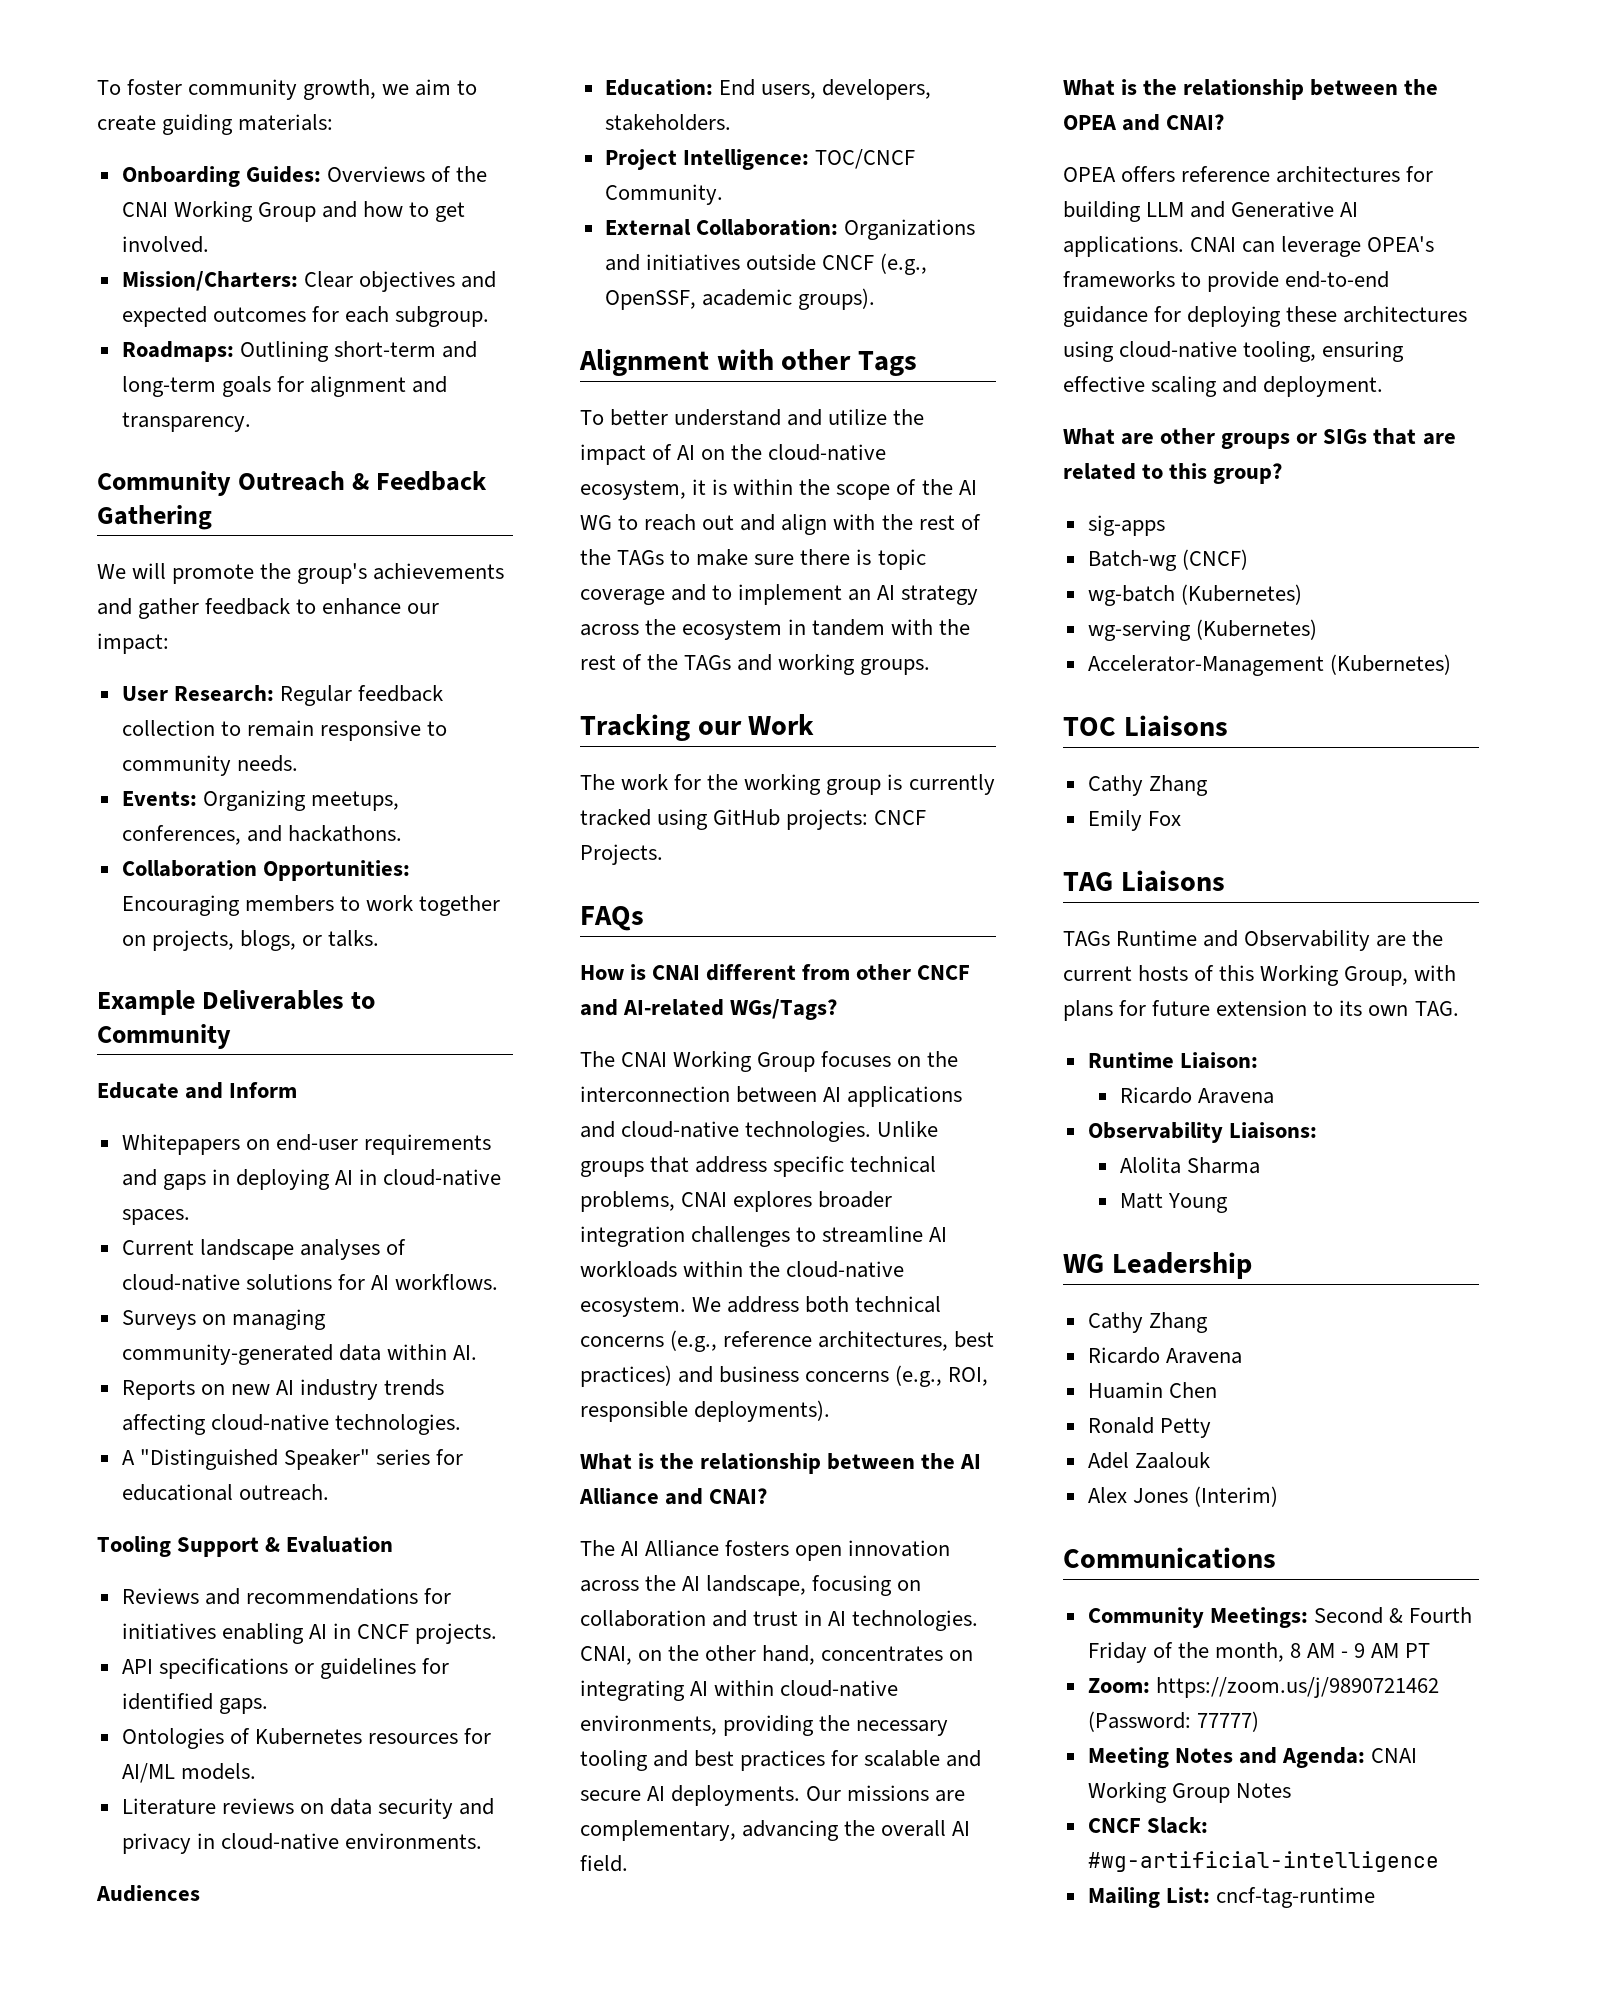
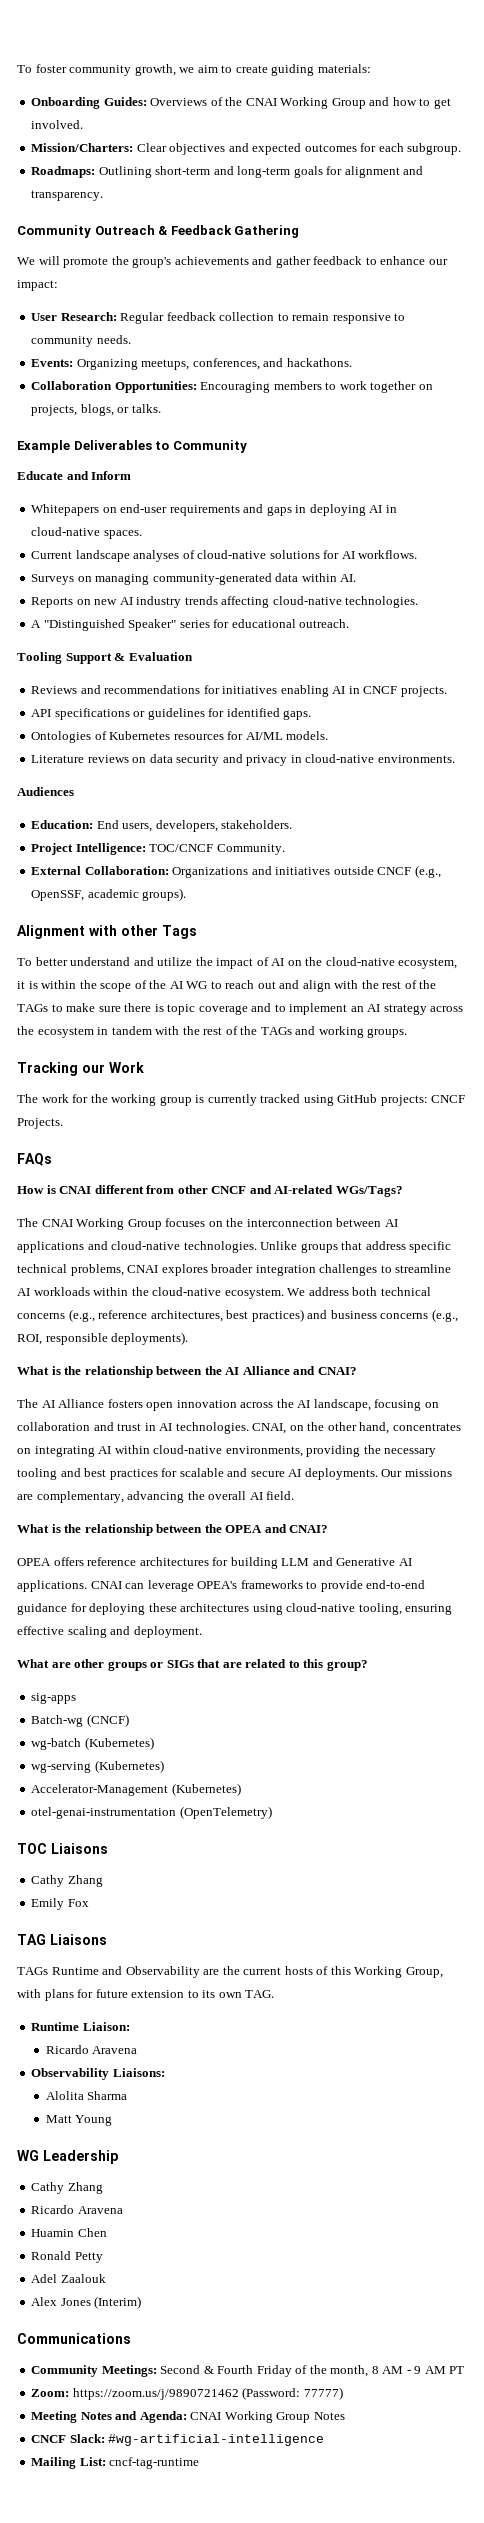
(1451, 664) none -> [31,1806,272,1819] // otel-genai-instrumentation (OpenTelemetry)

